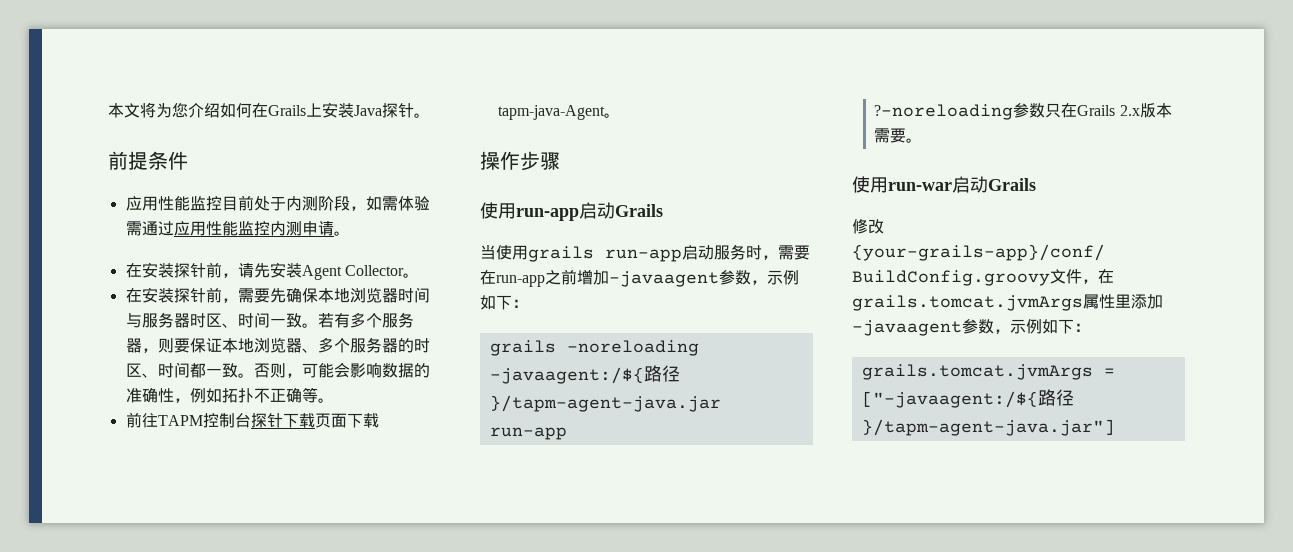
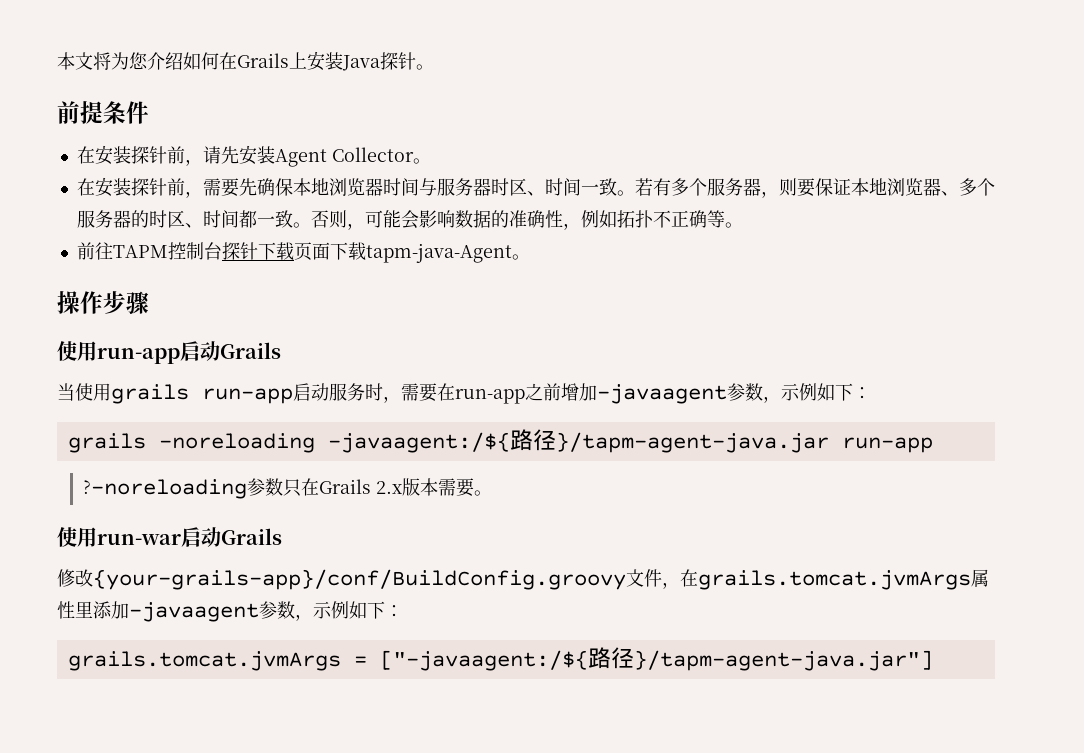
[125,195,430,211] [125,221,350,236] // 应用性能监控目前处于内测阶段，如需体验需通过应用性能监控内测申请。 -> (149, 112) none

